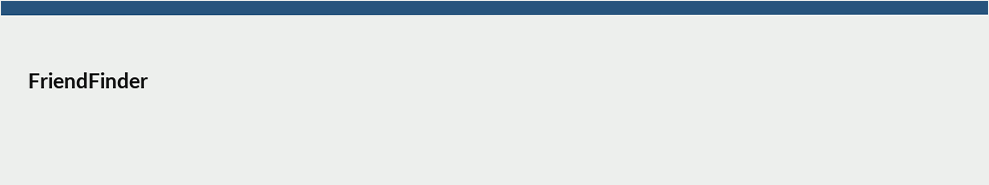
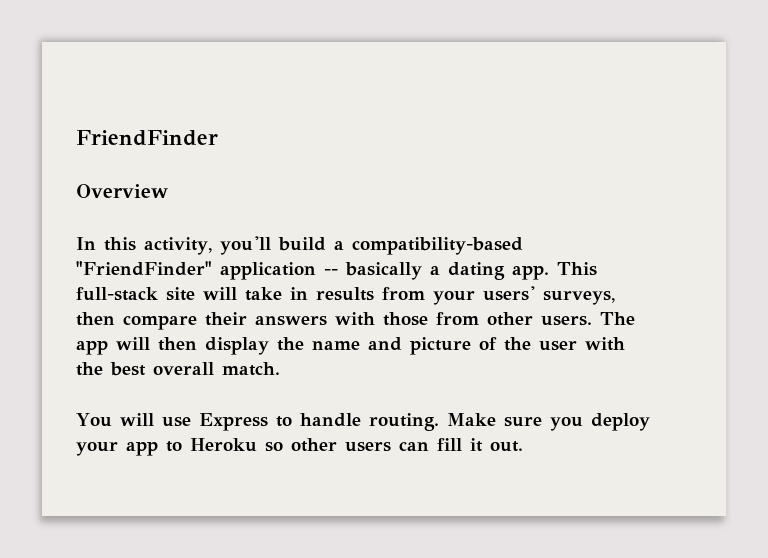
(148, 80) none -> [76,184,168,198] [76,236,523,255] [76,261,597,280] [76,286,615,305] [76,312,635,330] [76,337,625,355] [76,362,280,376] [76,413,650,431] [76,438,523,456] // Overview // In this activity, you'll build a compatibility-based "FriendFinder" application -- basically a dating app. This full-stack site will take in results from your users' surveys, then compare their answers with those from other users. The app will then display the name and picture of the user with the best overall match. // You will use Express to handle routing. Make sure you deploy your app to Heroku so other users can fill it out.

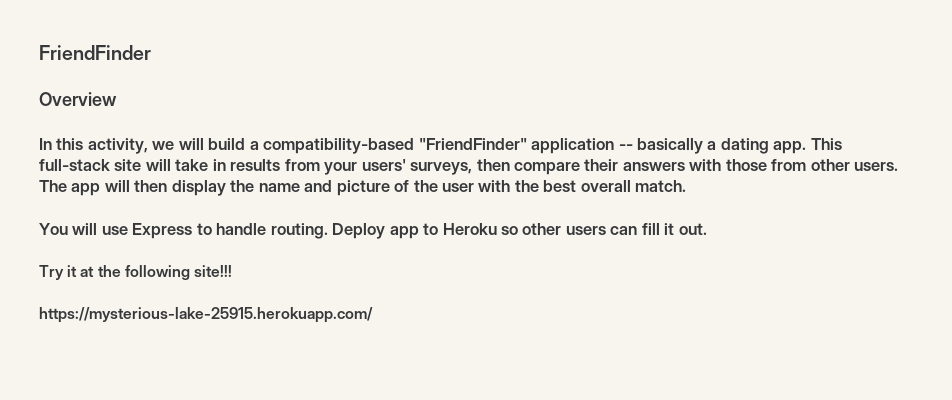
[219,236,271,255] you'll -> [152,138,204,150] we will
[446,413,650,431] [76,441,118,456] Make sure you deploy your -> [332,223,386,239] Deploy
(523, 446) none -> [39,265,232,280] [39,307,373,323] // Try it at the following site!!! // https://mysterious-lake-25915.herokuapp.com/

